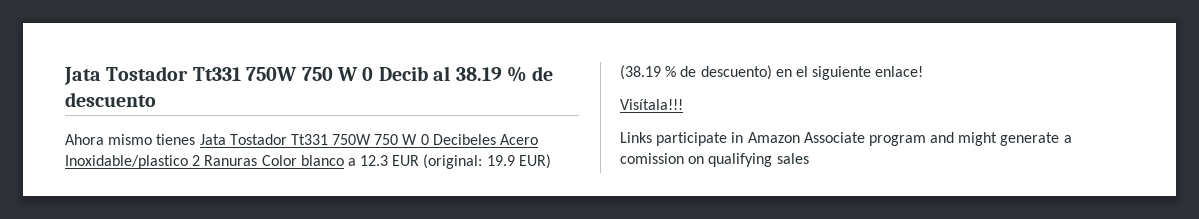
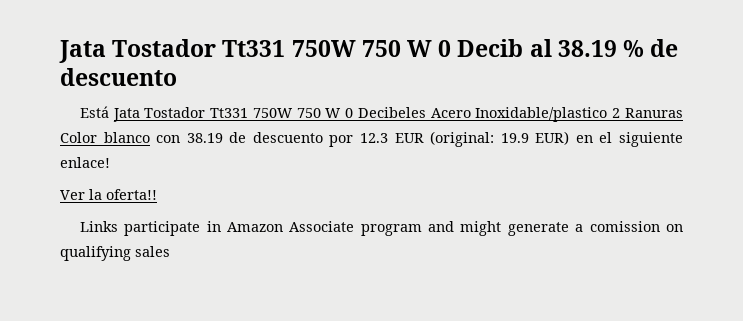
[65,134,196,145] Ahora mismo tienes -> [79,106,109,118] Está
[347,158,356,166] a -> [156,132,354,147] con 38.19 de descuento por
[620,65,772,80] (38.19 % de descuento) -> (570, 138) none
[620,99,683,110] Visítala!!! -> [60,189,157,200] Ver la oferta!!

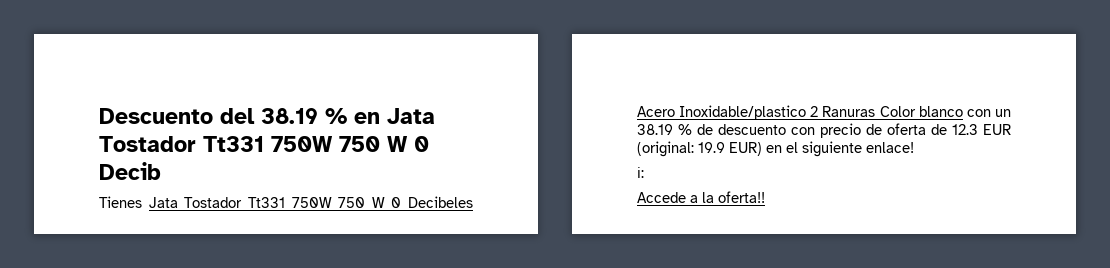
(59, 51) none -> [99,108,380,124] Descuento del 38.19 % en
[529,39,679,57] [60,68,177,86] [79,106,109,118] al 38.19 % de descuento // Está -> [99,196,142,208] // Tienes
[186,132,354,147] 38.19 de descuento por -> [995,109,1011,117] [637,123,947,138] un 38.19 % de descuento con precio de oferta de
[60,190,85,200] Ver -> [637,167,644,178] [637,192,698,203] ℹ: // Accede a
[79,221,683,236] [60,246,170,261] // Links participate in Amazon Associate program and might generate a comission on qualifying sales -> (765, 197) none

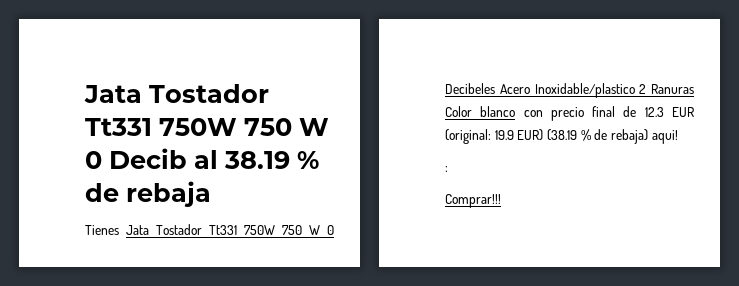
[99,108,380,124] Descuento del 38.19 % en -> (84, 94) none
(161, 171) none -> [194,150,319,169] [85,181,211,207] al 38.19 % de rebaja
[995,109,1011,117] [637,123,926,138] un 38.19 % de descuento con precio de oferta -> [550,106,616,121] precio final
[766,141,914,157] [637,167,644,178] [637,191,765,203] en el siguiente enlace! // ℹ: // Accede a la oferta!! -> [546,129,678,144] [445,166,448,172] [445,194,501,208] (38.19 % de rebaja) aqui! // : // Comprar!!!

